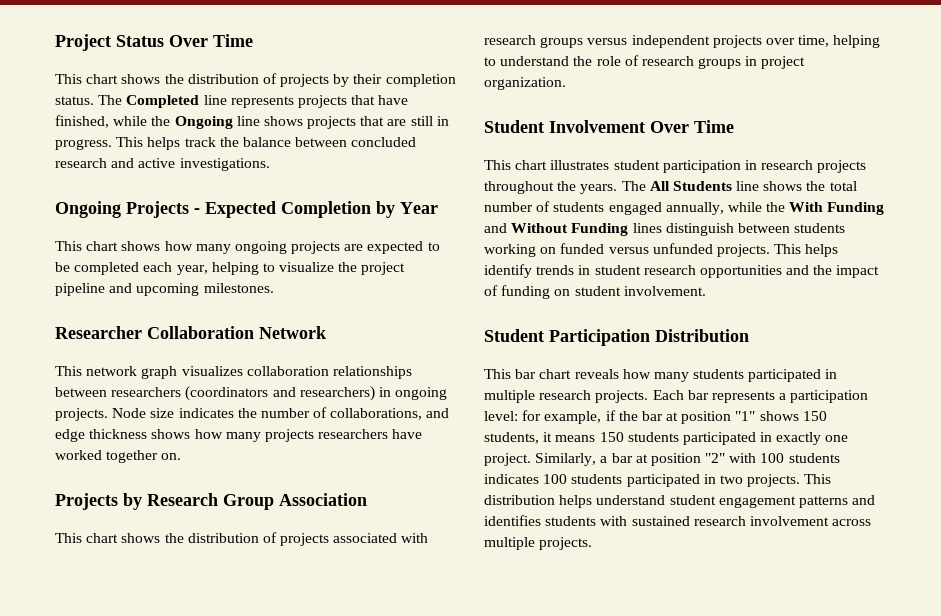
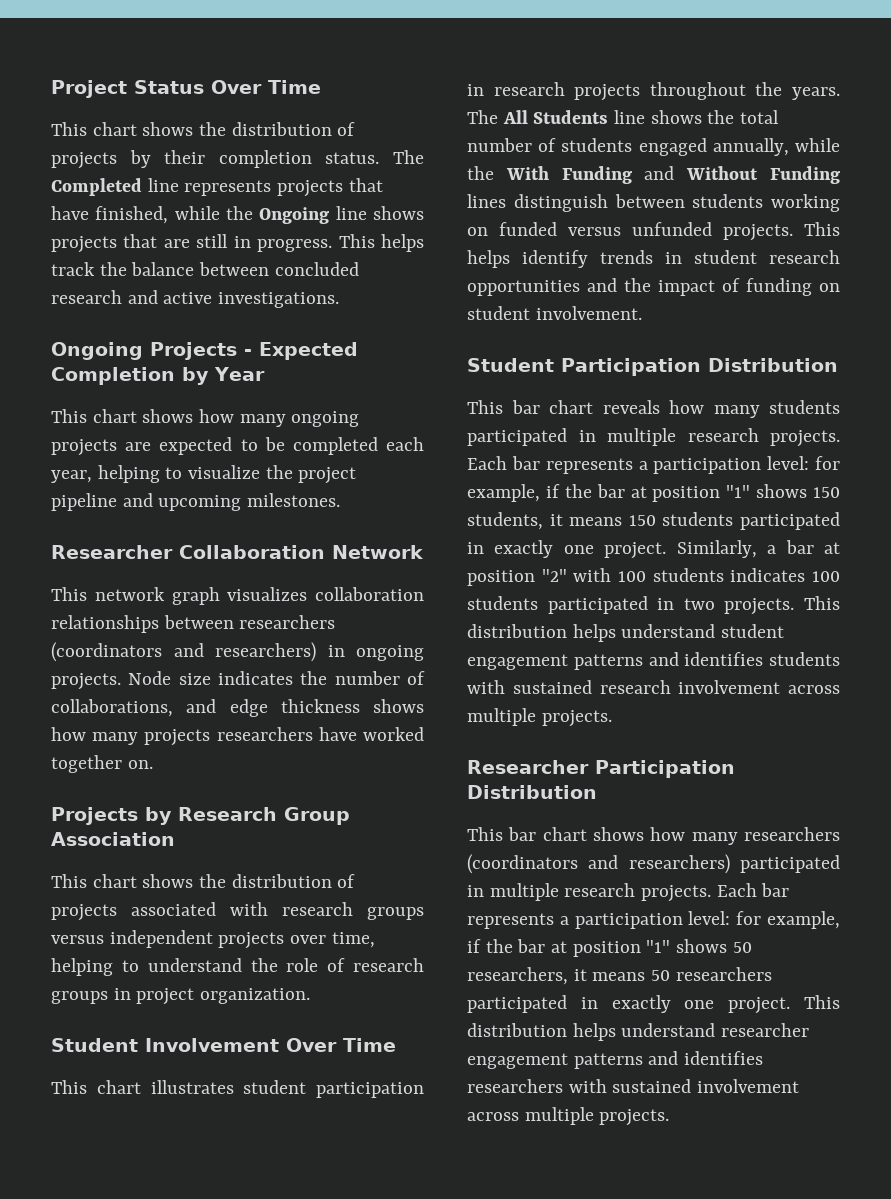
(593, 543) none -> [467,760,735,778] [467,785,597,799] [467,827,840,845] [467,854,840,874] [467,883,790,902] [467,911,840,929] [467,939,752,957] [467,967,772,985] [467,995,840,1014] [467,1023,810,1041] [467,1051,764,1069] [467,1079,800,1093] [467,1107,670,1126] // Researcher Participation Distribution // This bar chart shows how many researchers (coordinators and researchers) participated in multiple research projects. Each bar represents a participation level: for example, if the bar at position "1" shows 50 researchers, it means 50 researchers participated in exactly one project. This distribution helps understand researcher engagement patterns and identifies researchers with sustained involvement across multiple projects.

